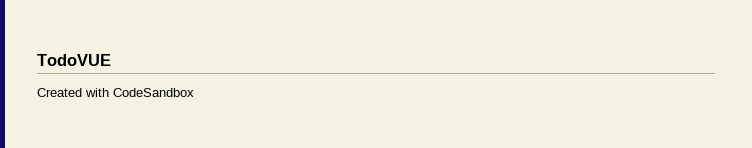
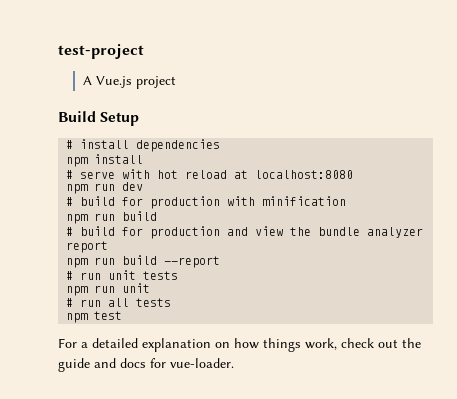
[37,54,111,66] [37,88,194,97] TodoVUE // Created with CodeSandbox -> [58,44,144,59] [83,76,177,89] [58,111,140,126] [66,139,221,152] [66,154,144,167] [66,169,354,179] [66,182,144,194] [66,196,347,209] [66,211,158,224] [66,226,424,239] [66,241,109,253] [66,255,221,268] [66,270,179,280] [66,283,151,296] [66,298,172,307] [66,311,123,323] [58,338,421,352] [58,358,234,372] test-project // A Vue.js project // Build Setup // # install dependencies // npm install // # serve with hot reload at localhost:8080 // npm run dev // # build for production with minification // npm run build // # build for production and view the bundle analyzer report // npm run build --report // # run unit tests // npm run unit // # run all tests // npm test // For a detailed explanation on how things work, check out the guide and docs for vue-loader.

